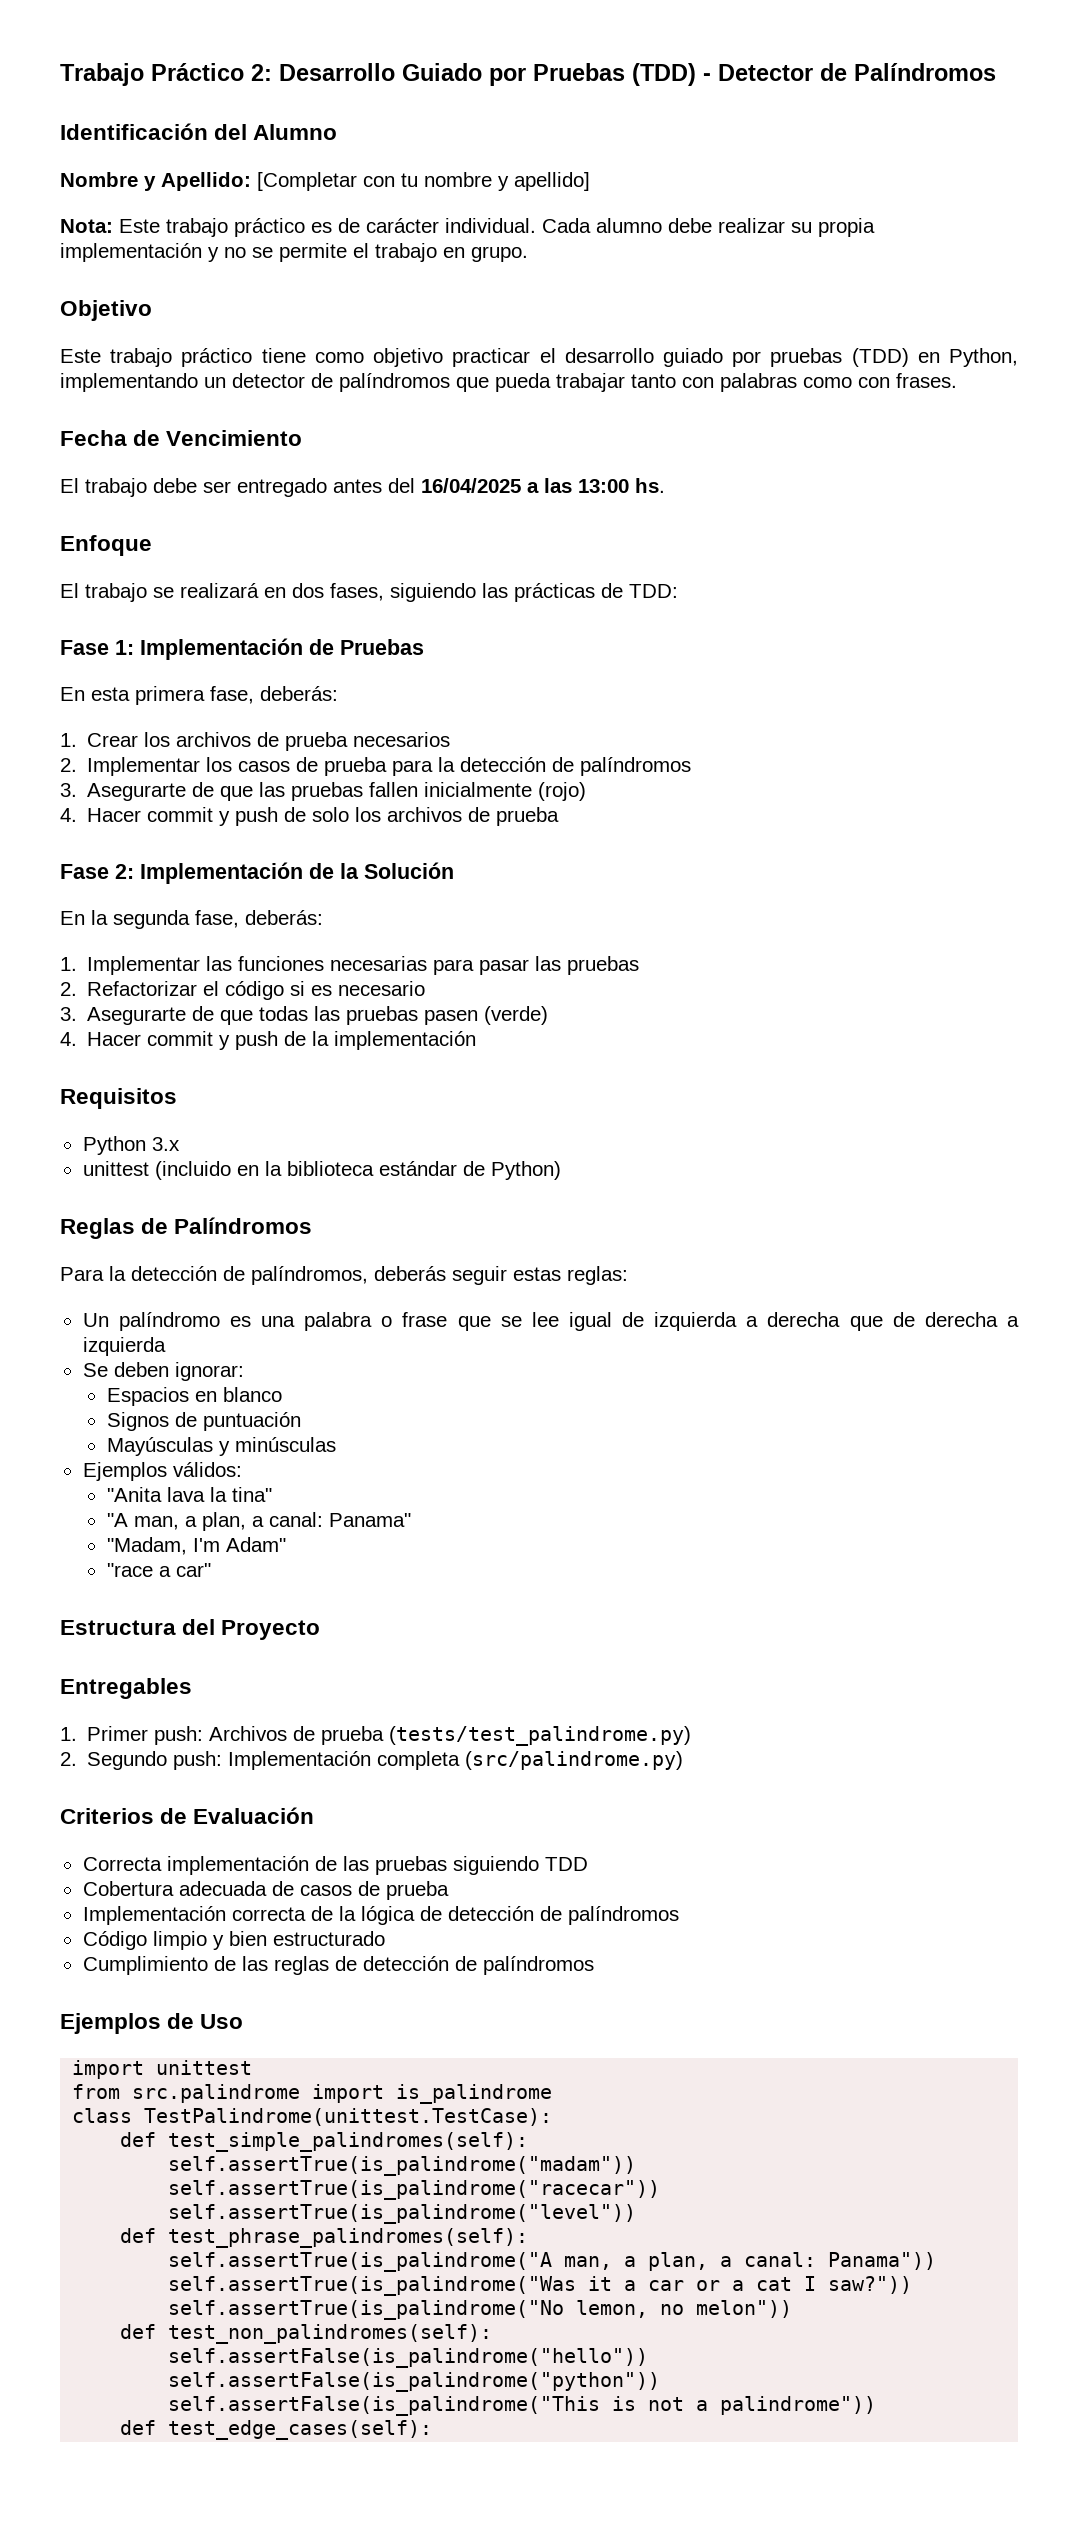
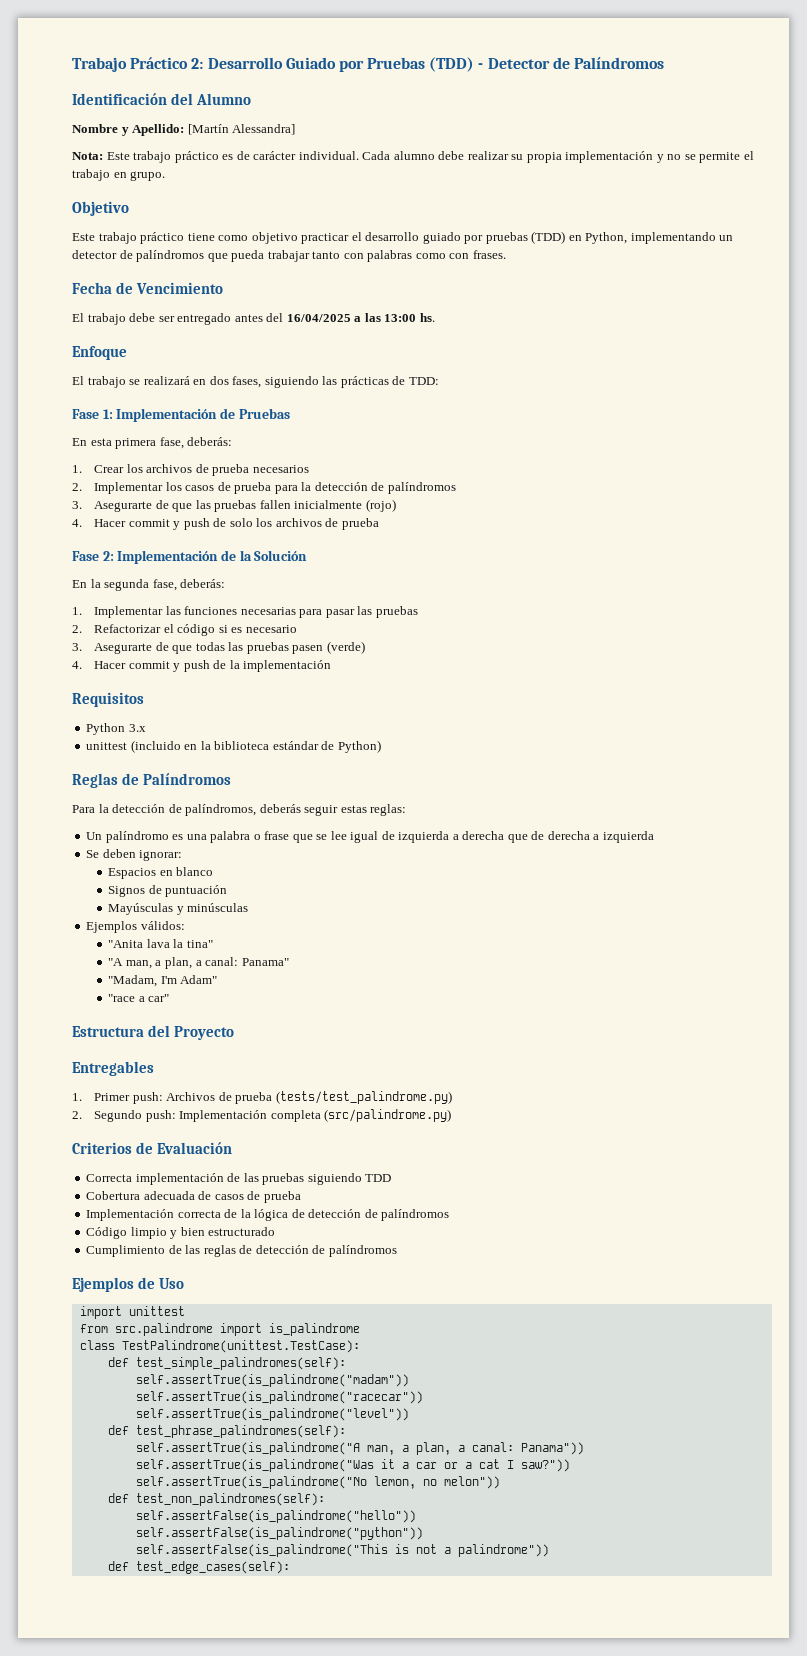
[257,172,590,191] [Completar con tu nombre y apellido] -> [187,124,296,135] [Martín Alessandra]

